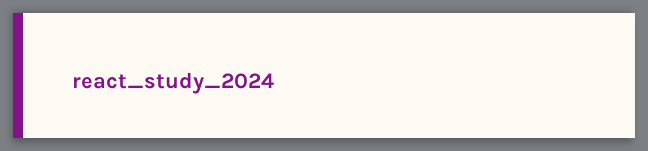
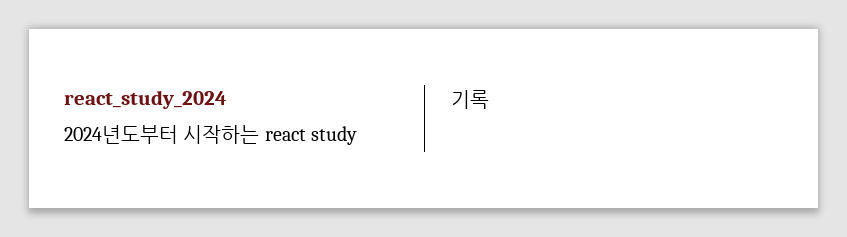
(274, 83) none -> [64,125,358,145] [451,90,489,109] // 2024년도부터 시작하는 react study 기록

